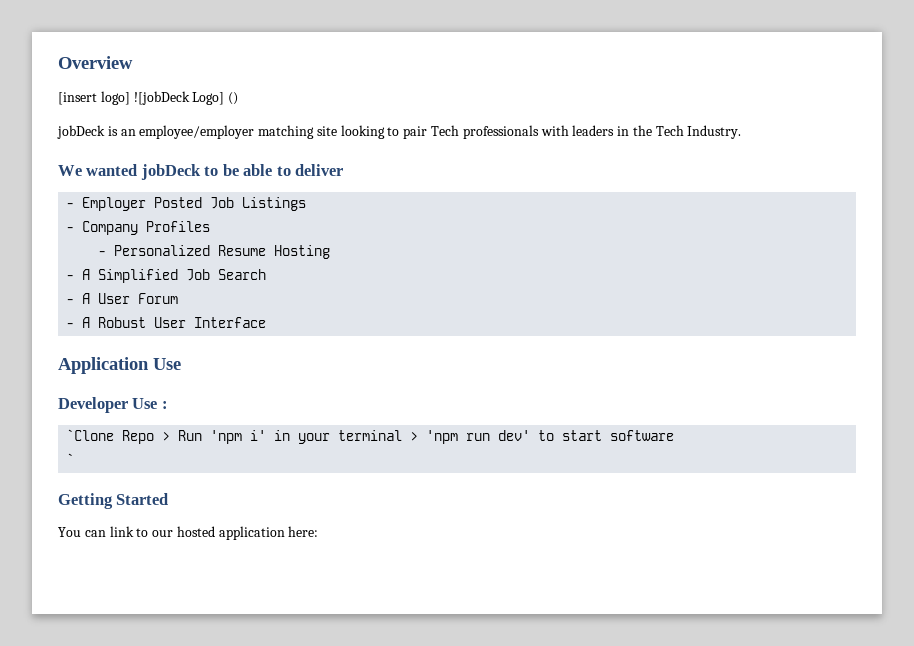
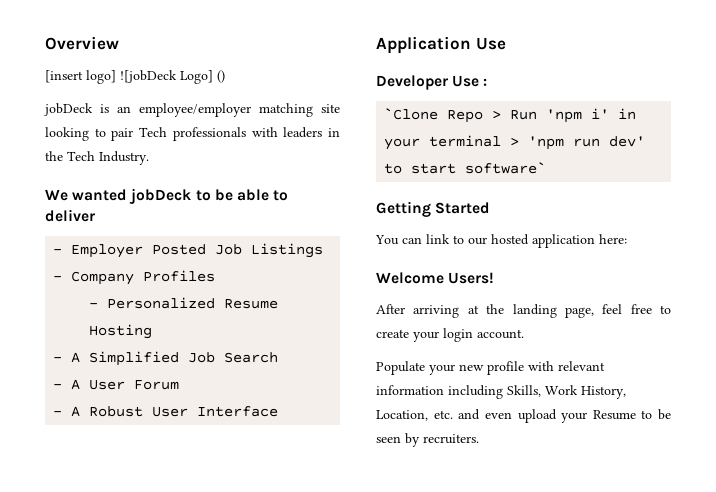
[610,430,675,441] [66,453,75,465] software // ` -> [465,162,547,174] software`
(319, 531) none -> [376,272,495,284] [376,304,671,318] [376,328,524,342] [376,361,605,375] [376,385,626,399] [376,409,671,423] [376,433,479,447] // Welcome Users! // After arriving at the landing page, feel free to create your login account. // Populate your new profile with relevant information including Skills, Work History, Location, etc. and even upload your Resume to be seen by recruiters.

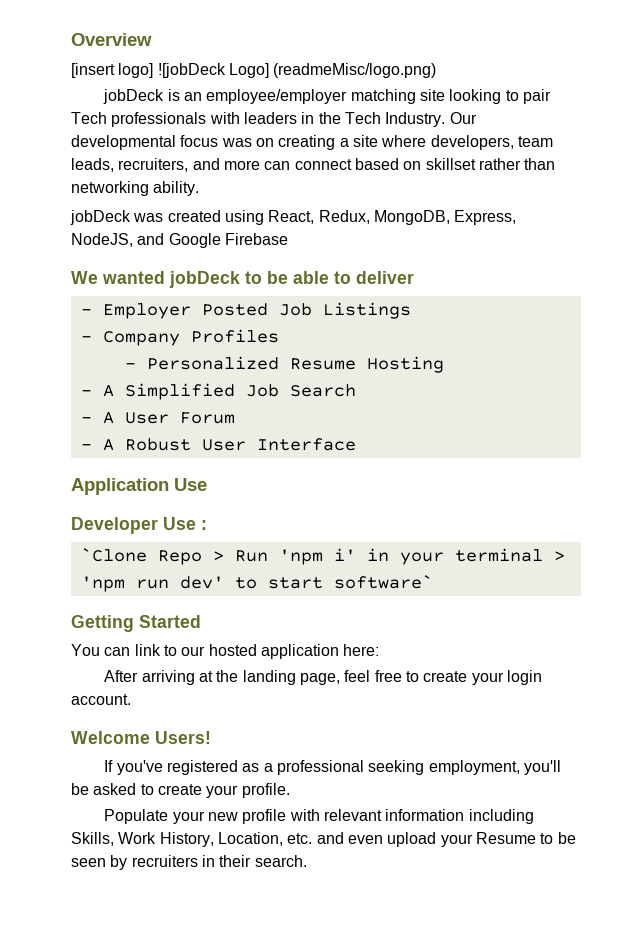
[217,70,225,83] () -> [273,63,437,78] (readmeMisc/logo.png)
(149, 158) none -> [449,112,477,124] [71,135,553,150] [71,158,556,172] [71,181,200,196] [70,210,517,225] [71,233,288,248] Our developmental focus was on creating a site where developers, team leads, recruiters, and more can connect based on skillset rather than networking ability. // jobDeck was created using React, Redux, MongoDB, Express, NodeJS, and Google Firebase
[376,272,495,284] // Welcome Users! -> (380, 650) none
(524, 334) none -> [71,731,211,744] [104,760,562,775] [71,783,290,798] // Welcome Users! // If you've registered as a professional seeking employment, you'll be asked to create your profile.
[423,434,479,444] recruiters. -> [131,855,307,867] recruiters in their search.

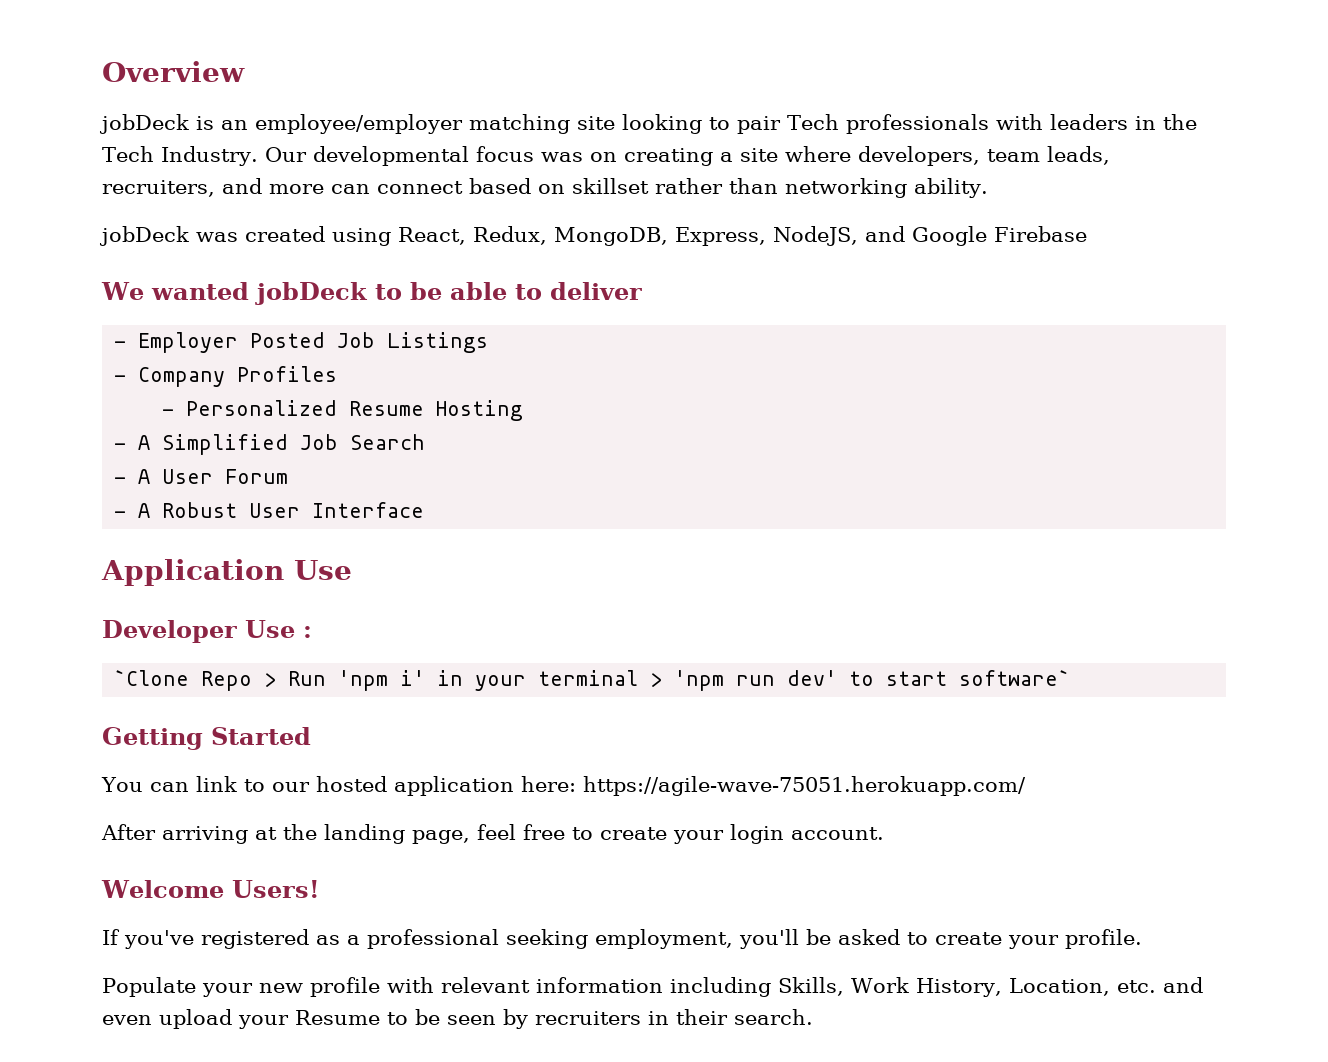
[71,63,437,78] // [insert logo] ![jobDeck Logo] (readmeMisc/logo.png) -> (245, 71) none
(380, 650) none -> [582,776,1026,796] https://agile-wave-75051.herokuapp.com/

